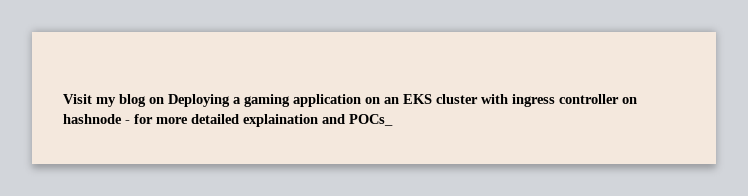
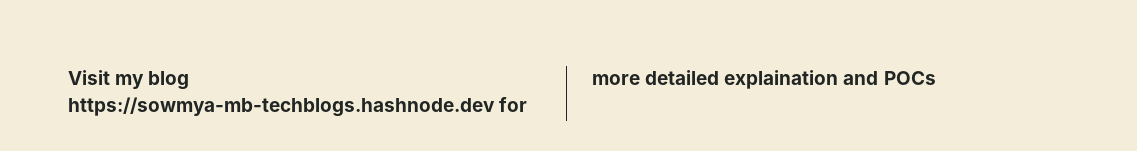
[149,94,637,107] [63,114,130,124] on Deploying a gaming application on an EKS cluster with ingress controller on hashnode - -> [68,97,495,117] https://sowmya-mb-techblogs.hashnode.dev
[349,114,393,126] POCs_ -> [883,71,936,85] POCs

